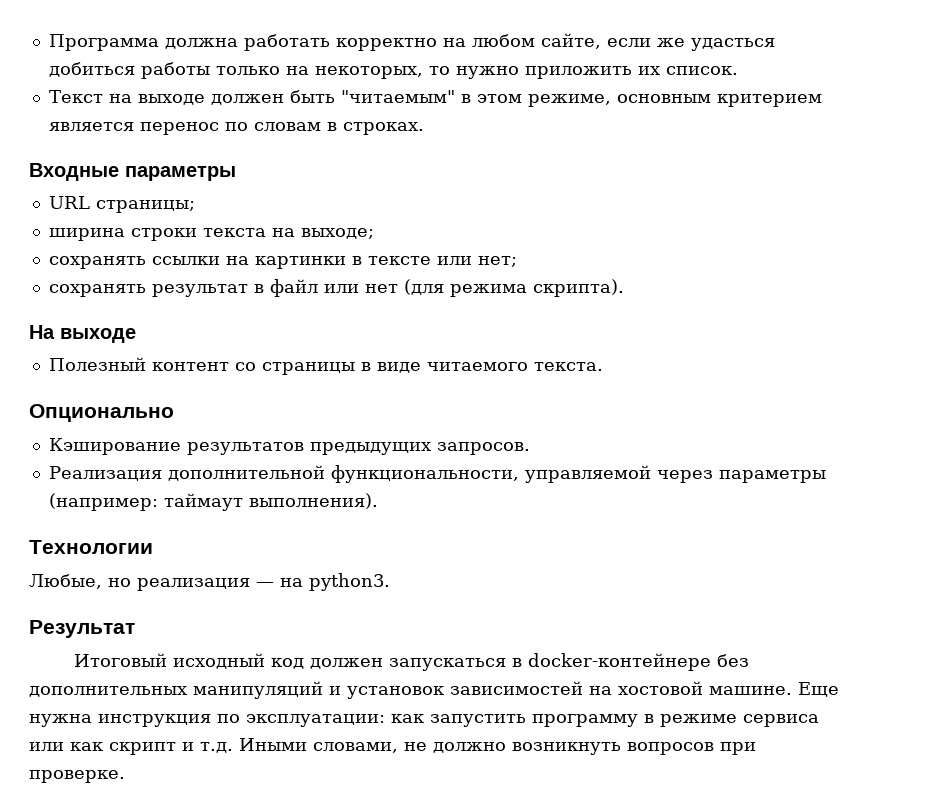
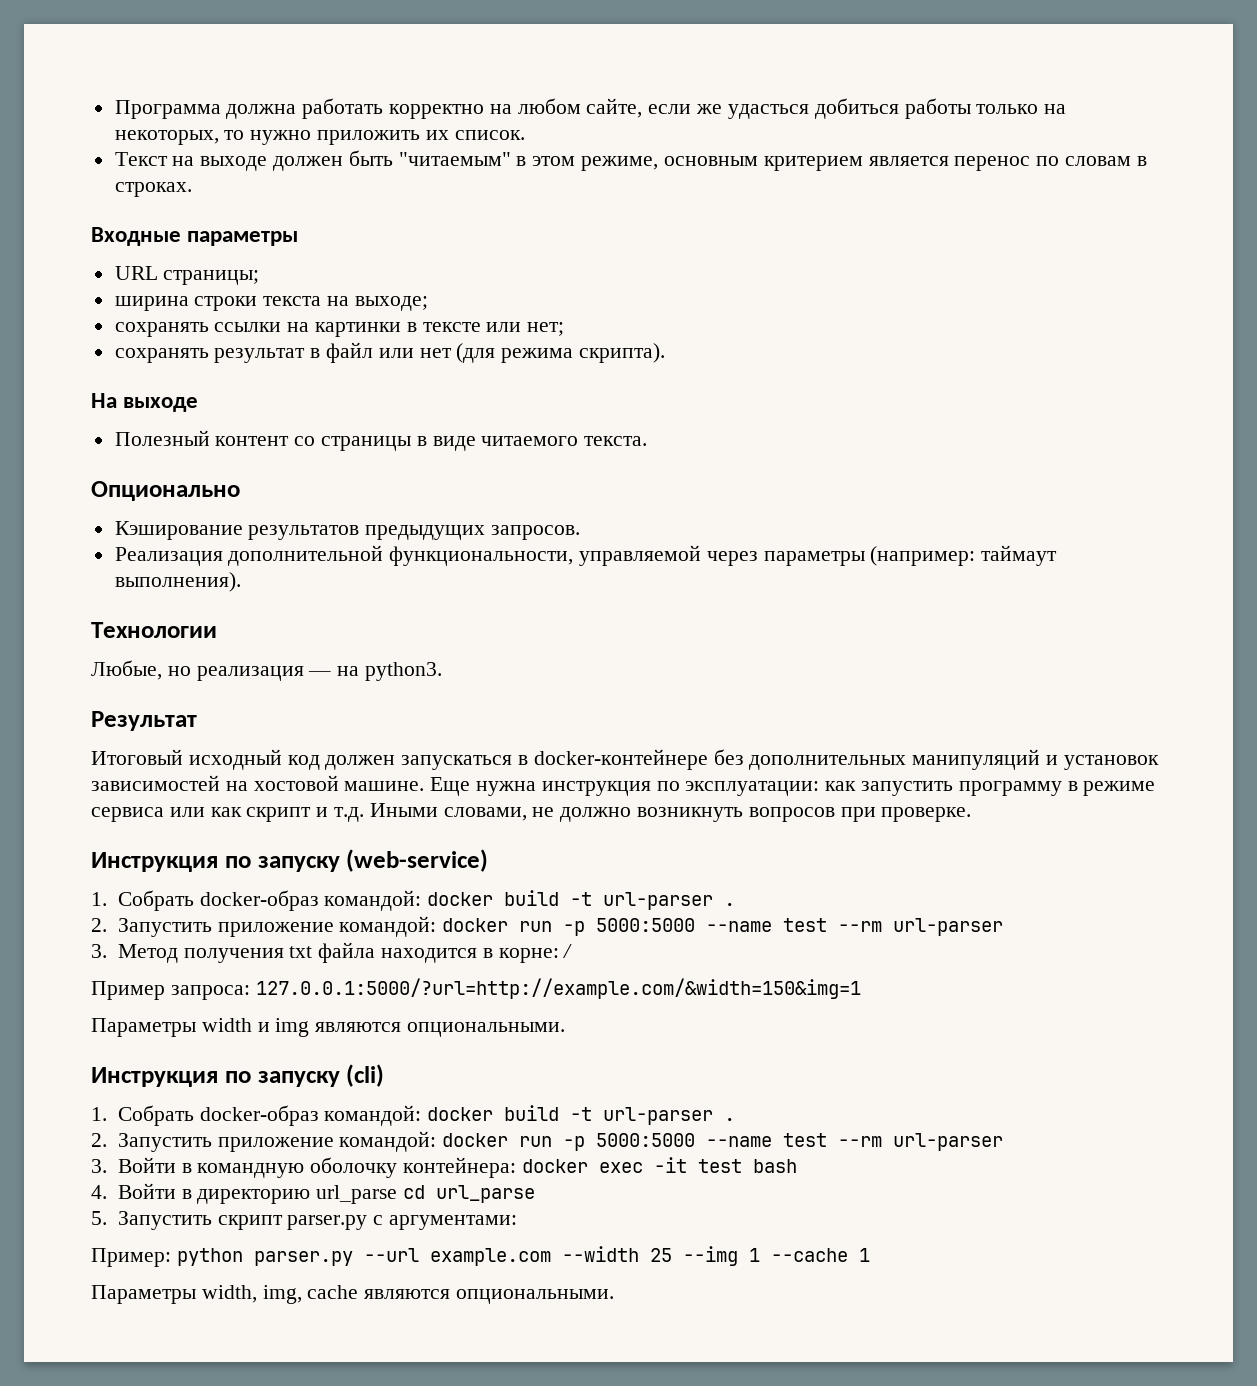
(125, 776) none -> [91,849,489,872] [91,890,736,911] [91,916,1004,937] [91,942,573,963] [91,978,861,1000] [91,1018,566,1037] [91,1064,385,1087] [91,1105,736,1126] [91,1131,1004,1152] [91,1157,797,1178] [91,1183,535,1204] [91,1211,517,1230] [91,1246,870,1267] [91,1285,615,1304] // Инструкция по запуску (web-service) // 1. Собрать docker-образ командой: docker build -t url-parser . // 2. Запустить приложение командой: docker run -p 5000:5000 --name test --rm url-parser // 3. Метод получения txt файла находится в корне: / // Пример запроса: 127.0.0.1:5000/?url=http://example.com/&width=150&img=1 // Параметры width и img являются опциональными. // Инструкция по запуску (cli) // 1. Собрать docker-образ командой: docker build -t url-parser . // 2. Запустить приложение командой: docker run -p 5000:5000 --name test --rm url-parser // 3. Войти в командную оболочку контейнера: docker exec -it test bash // 4. Войти в директорию url_parse cd url_parse // 5. Запустить скрипт parser.py с аргументами: // Пример: python parser.py --url example.com --width 25 --img 1 --cache 1 // Параметры width, img, cache являются опциональными.

